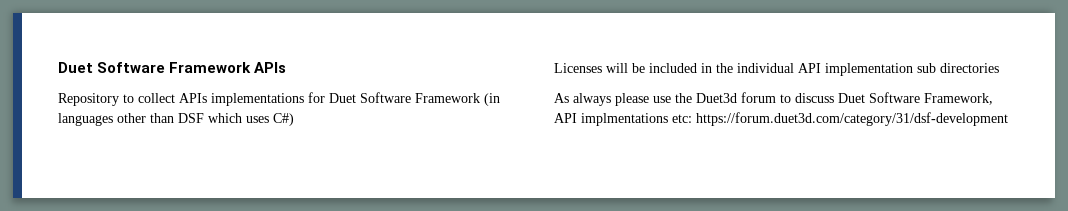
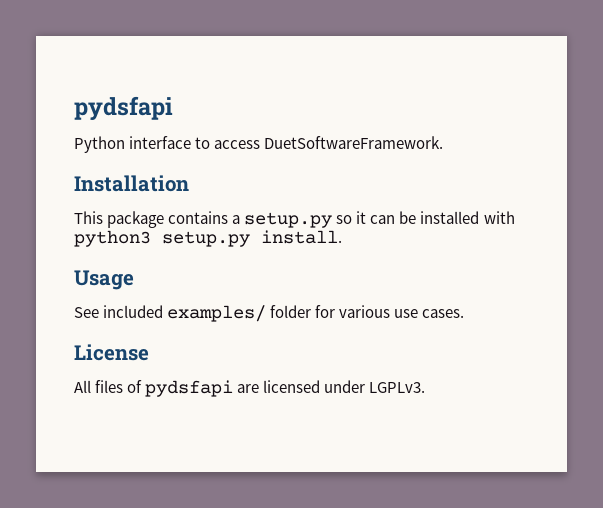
[58,62,287,73] [58,92,500,106] [58,113,294,126] [554,63,999,76] [554,92,993,106] [554,112,1008,126] Duet Software Framework APIs // Repository to collect APIs implementations for Duet Software Framework (in languages other than DSF which uses C#) // Licenses will be included in the individual API implementation sub directories // As always please use the Duet3d forum to discuss Duet Software Framework, API implmentations etc: https://forum.duet3d.com/category/31/dsf-development -> [74,96,173,121] [74,136,444,153] [74,175,189,192] [74,211,515,228] [74,230,342,247] [74,270,134,290] [74,305,465,322] [74,344,149,361] [74,380,426,397] pydsfapi // Python interface to access DuetSoftwareFramework. // Installation // This package contains a setup.py so it can be installed with python3 setup.py install. // Usage // See included examples/ folder for various use cases. // License // All files of pydsfapi are licensed under LGPLv3.

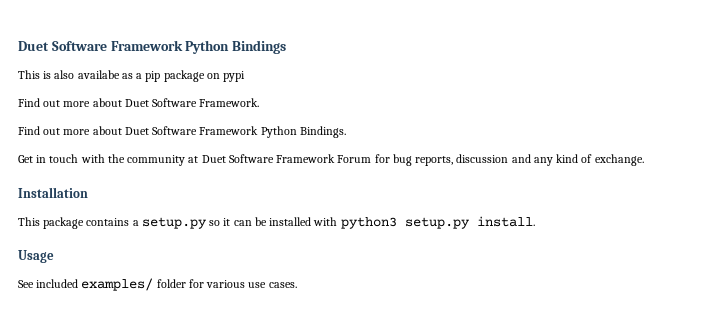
[74,96,173,121] [74,136,444,153] pydsfapi // Python interface to access DuetSoftwareFramework. -> [18,40,287,54] [18,70,246,82] [18,98,260,107] [18,126,346,138] [18,154,644,166] Duet Software Framework Python Bindings // This is also availabe as a pip package on pypi // Find out more about Duet Software Framework. // Find out more about Duet Software Framework Python Bindings. // Get in touch with the community at Duet Software Framework Forum for bug reports, discussion and any kind of exchange.
[74,344,149,361] [74,380,426,397] // License // All files of pydsfapi are licensed under LGPLv3. -> (297, 285) none

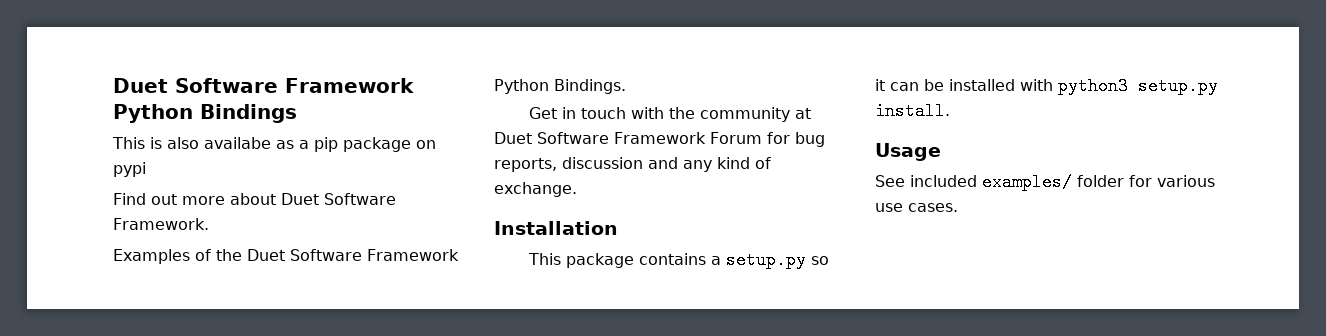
[18,126,122,135] Find out more about -> [113,249,242,264] Examples of the

